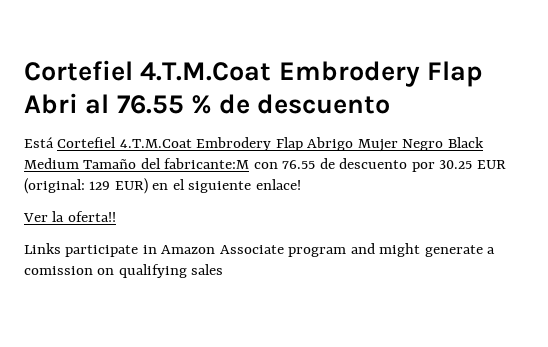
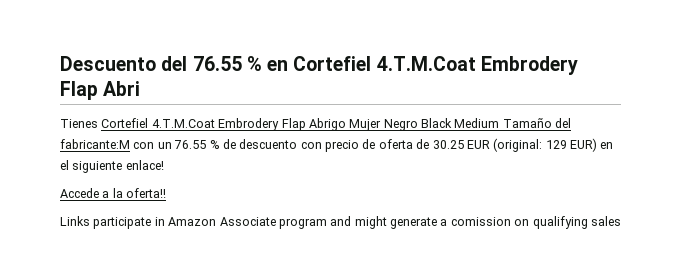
(24, 70) none -> [60,56,289,71] Descuento del 76.55 % en
[85,94,391,114] [24,137,54,148] al 76.55 % de descuento // Está -> [60,119,98,128] // Tienes
[282,158,435,172] 76.55 de descuento por -> [157,139,430,152] un 76.55 % de descuento con precio de oferta de
[23,213,48,222] Ver -> [60,188,110,198] Accede a

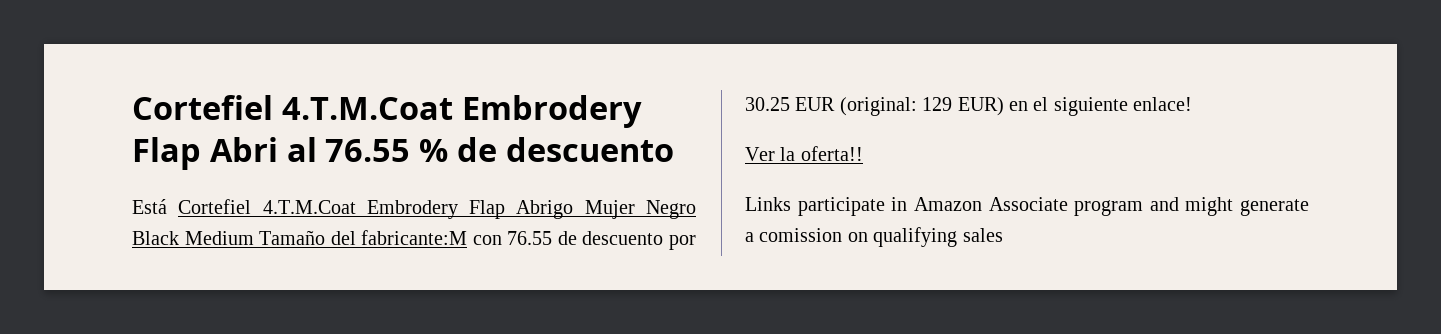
[60,56,289,71] Descuento del 76.55 % en -> (132, 107) none
[60,119,98,128] // Tienes -> [286,137,674,162] [132,199,167,214] al 76.55 % de descuento // Está
[157,139,430,152] un 76.55 % de descuento con precio de oferta de -> [507,231,696,250] 76.55 de descuento por
[60,188,110,198] Accede a -> [745,147,775,161] Ver

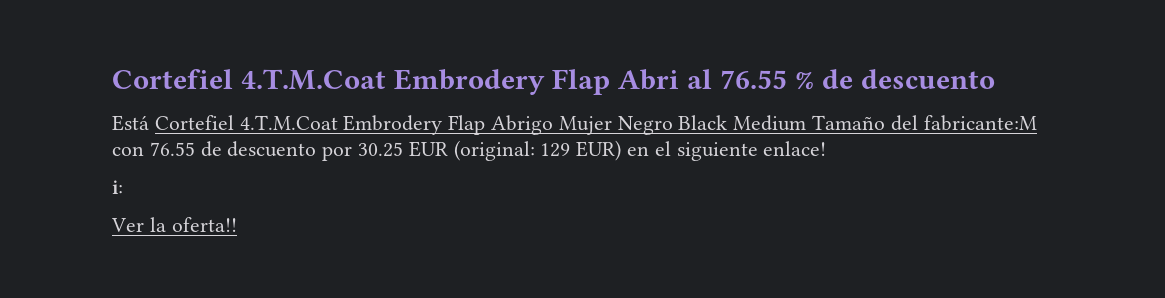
(1193, 104) none -> [112,180,123,194] // ℹ:
[745,197,1309,216] [745,227,1003,247] // Links participate in Amazon Associate program and might generate a comission on qualifying sales -> (237, 224) none

